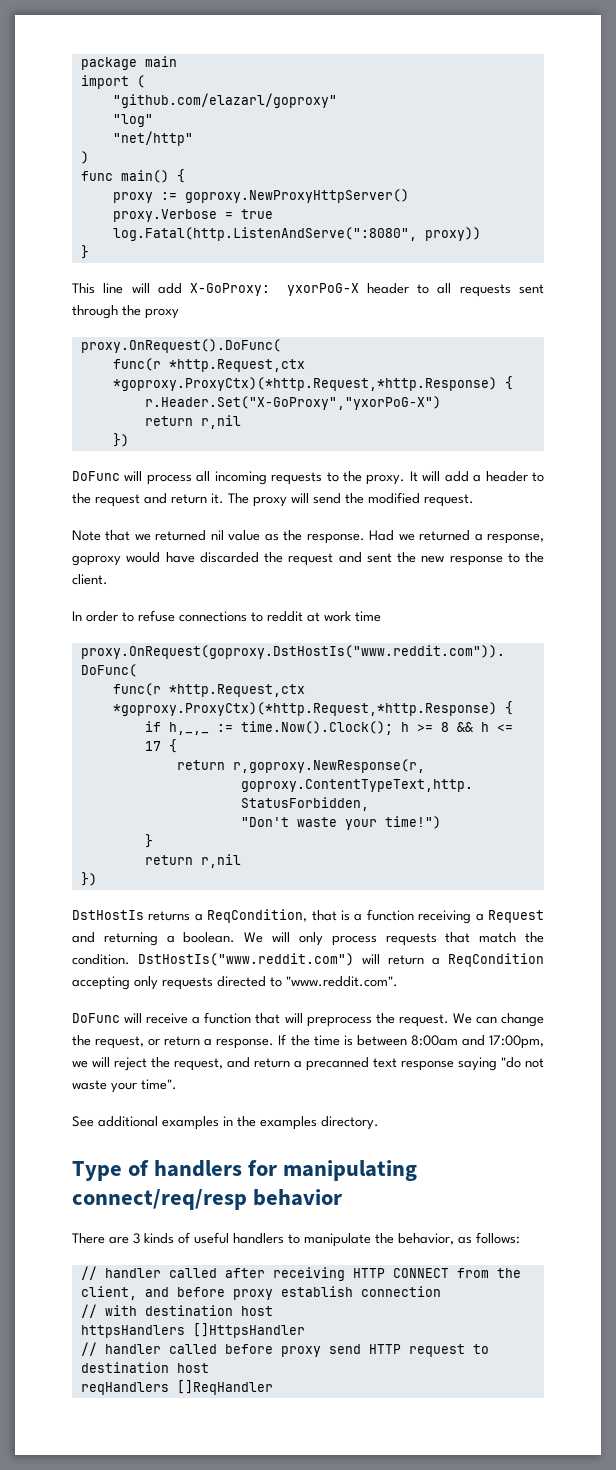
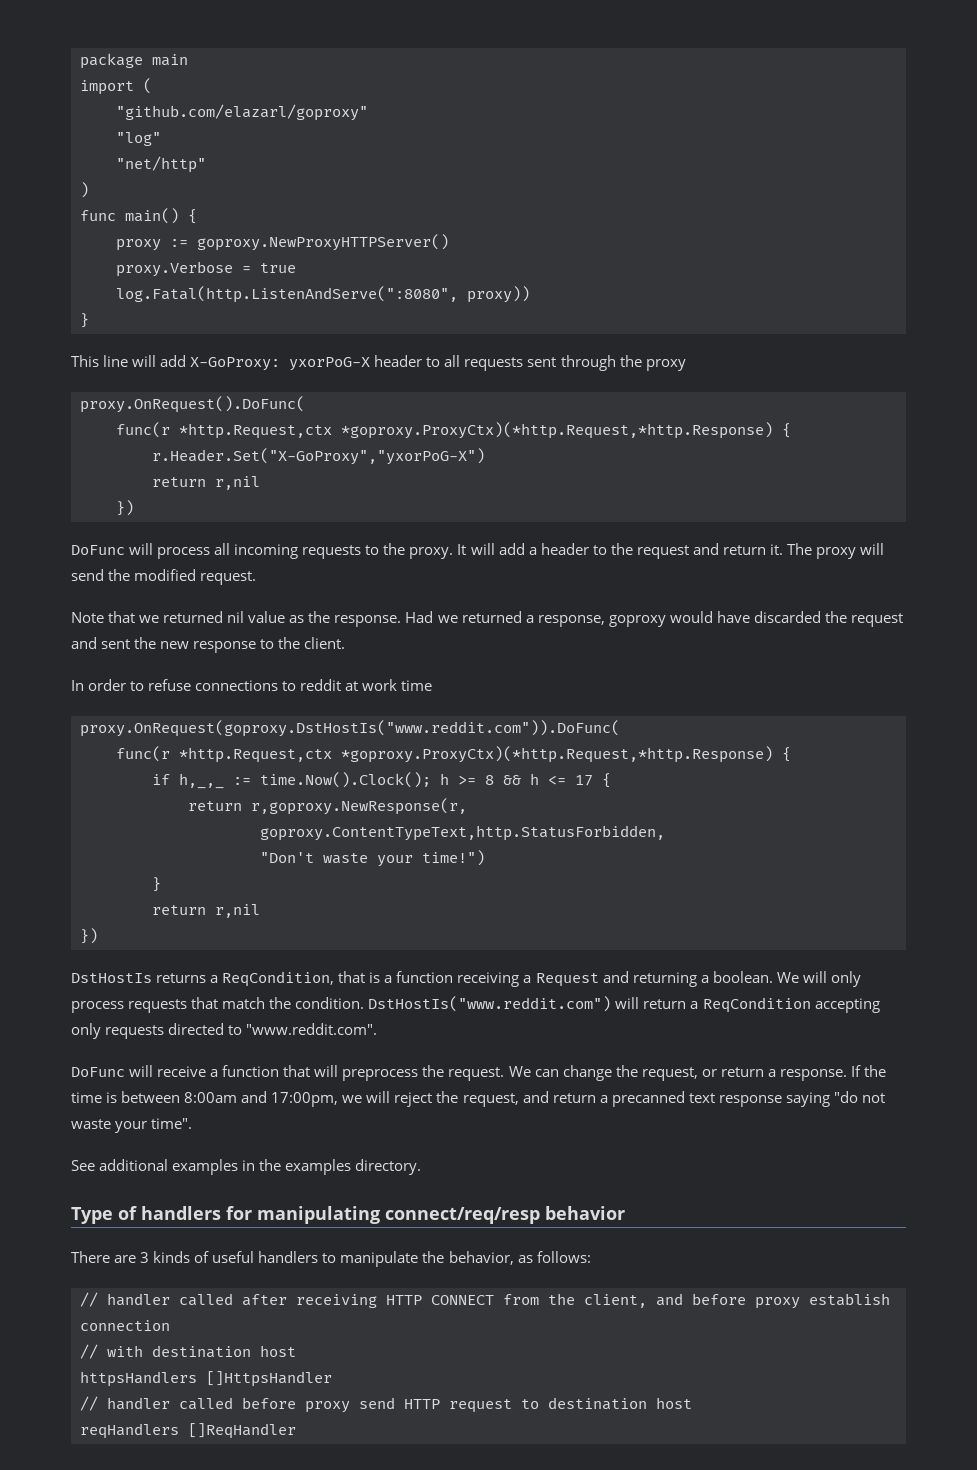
[184,189,409,203] goproxy.NewProxyHttpServer() -> [197,234,449,251] goproxy.NewProxyHTTPServer()

